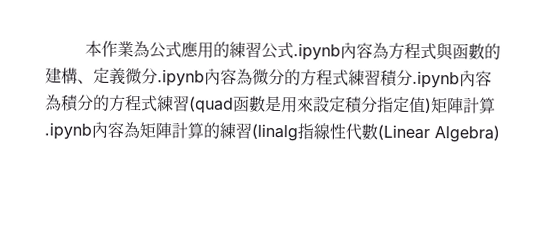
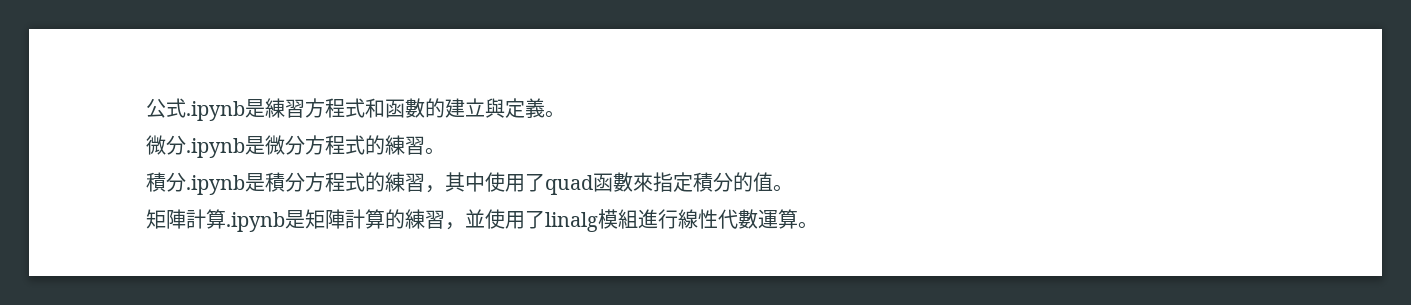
[84,40,501,61] [45,67,492,89] [45,94,432,114] 本作業為公式應用的練習公式.ipynb內容為方程式與函數的建構、定義微分.ipynb內容為微分的方程式練習積分.ipynb內容為積分的方程式練習(quad函數是用來設定積分指定值) -> [145,98,565,121] [145,135,445,158] [145,172,793,195] 公式.ipynb是練習方程式和函數的建立與定義。 // 微分.ipynb是微分方程式的練習。 // 積分.ipynb是積分方程式的練習，其中使用了quad函數來指定積分的值。 //
[91,121,140,139] 內容為 -> [284,210,305,229] 是
[251,123,500,143] (linalg指線性代數(Linear Algebra) -> [444,209,818,232] ，並使用了linalg模組進行線性代數運算。

